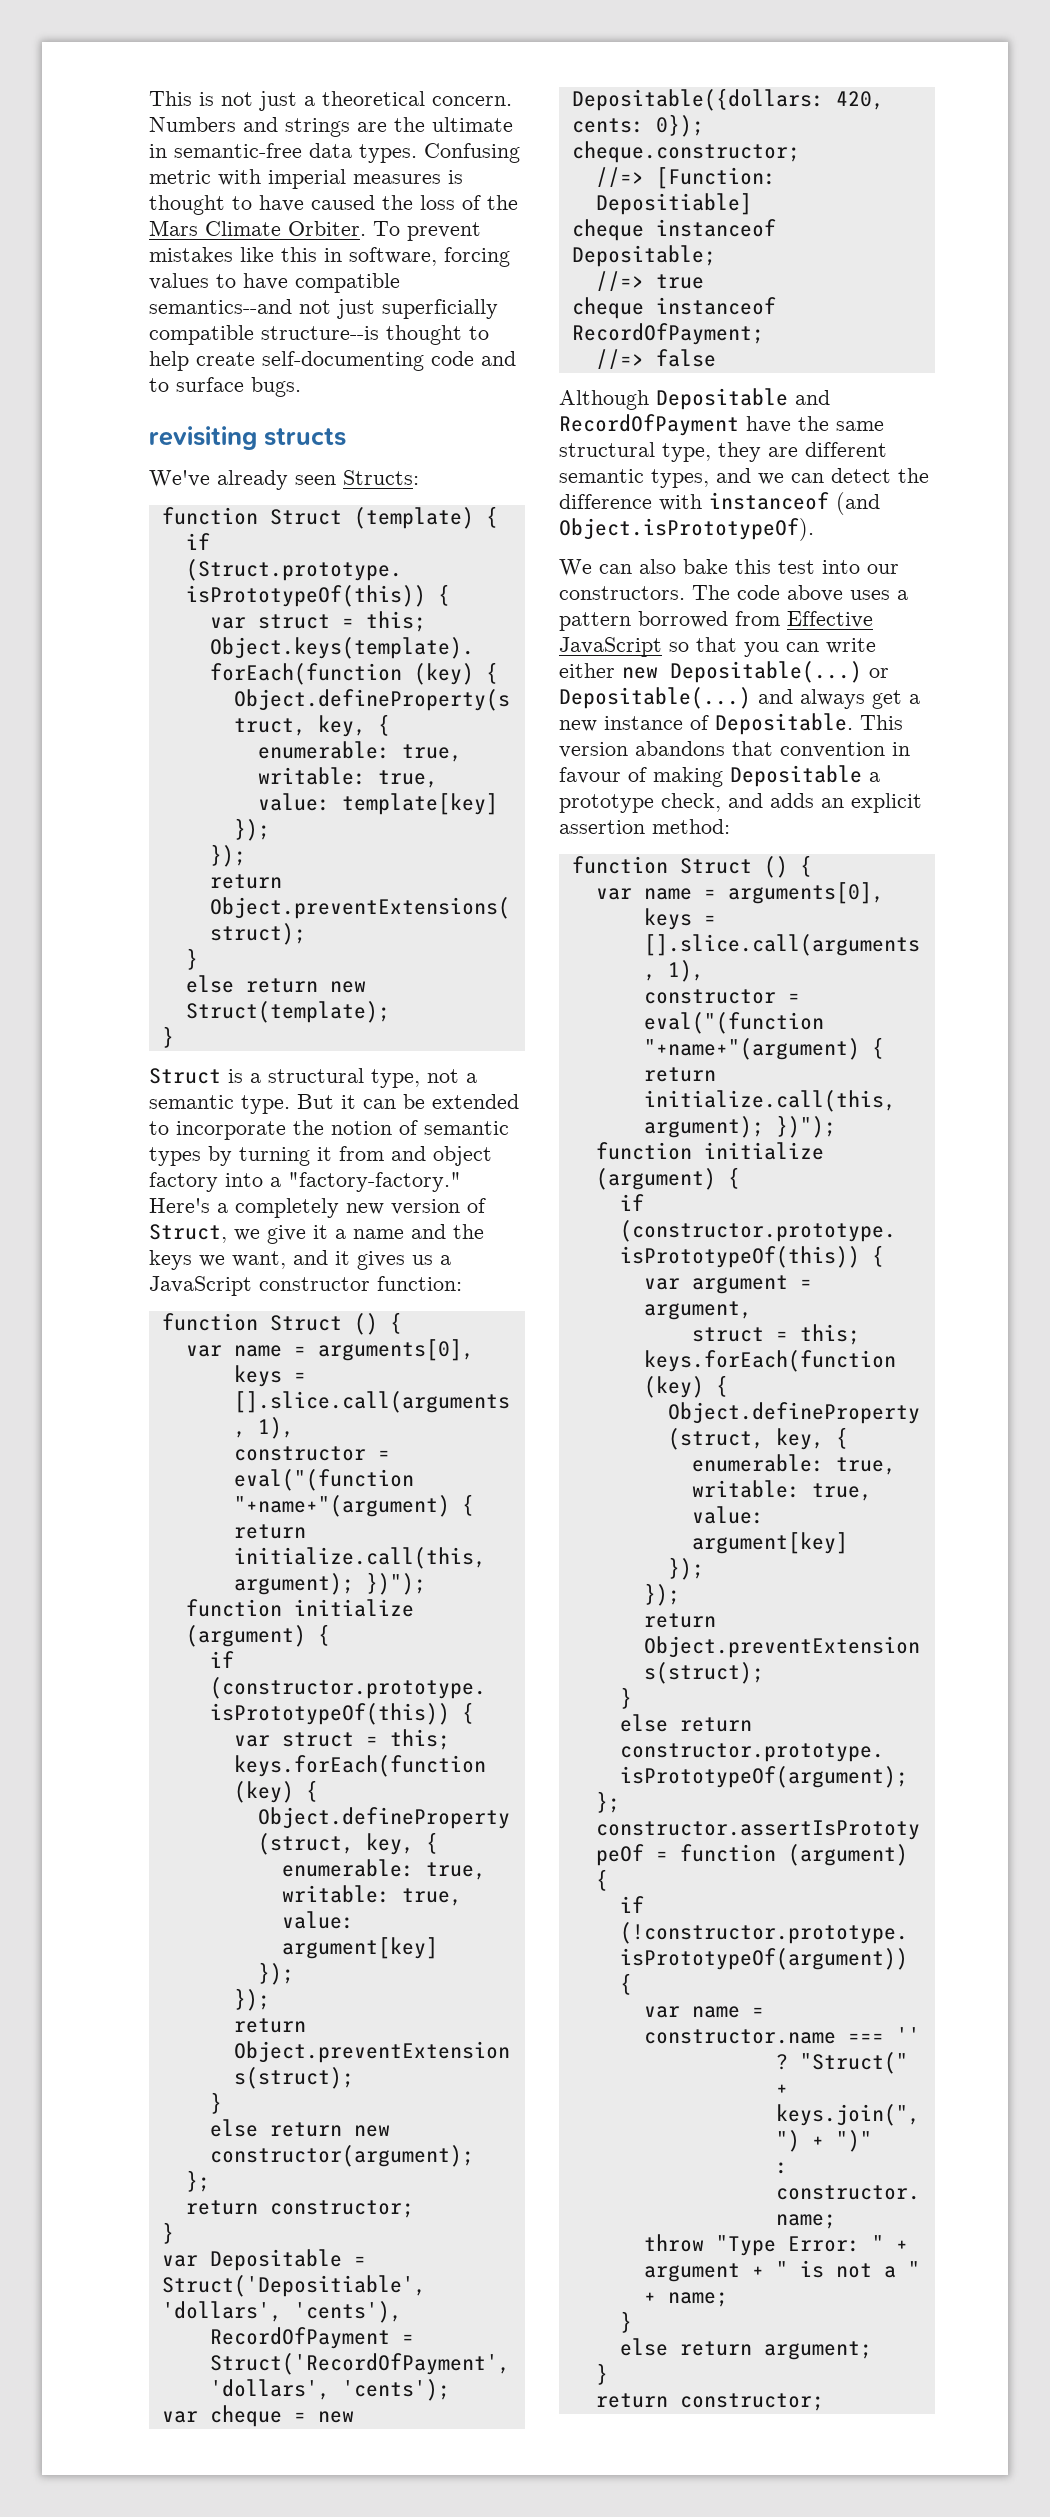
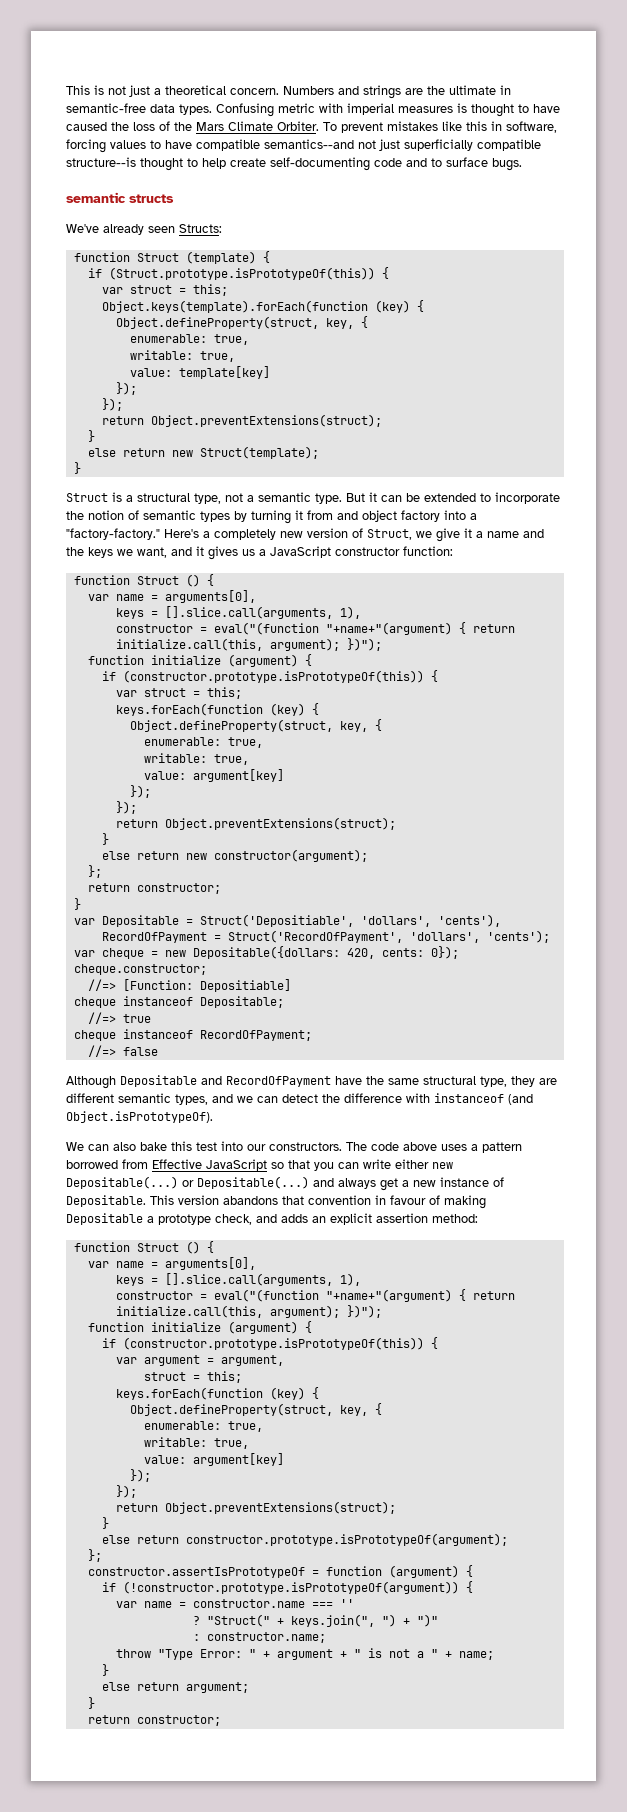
[149,426,257,450] revisiting -> [66,192,126,203] semantic

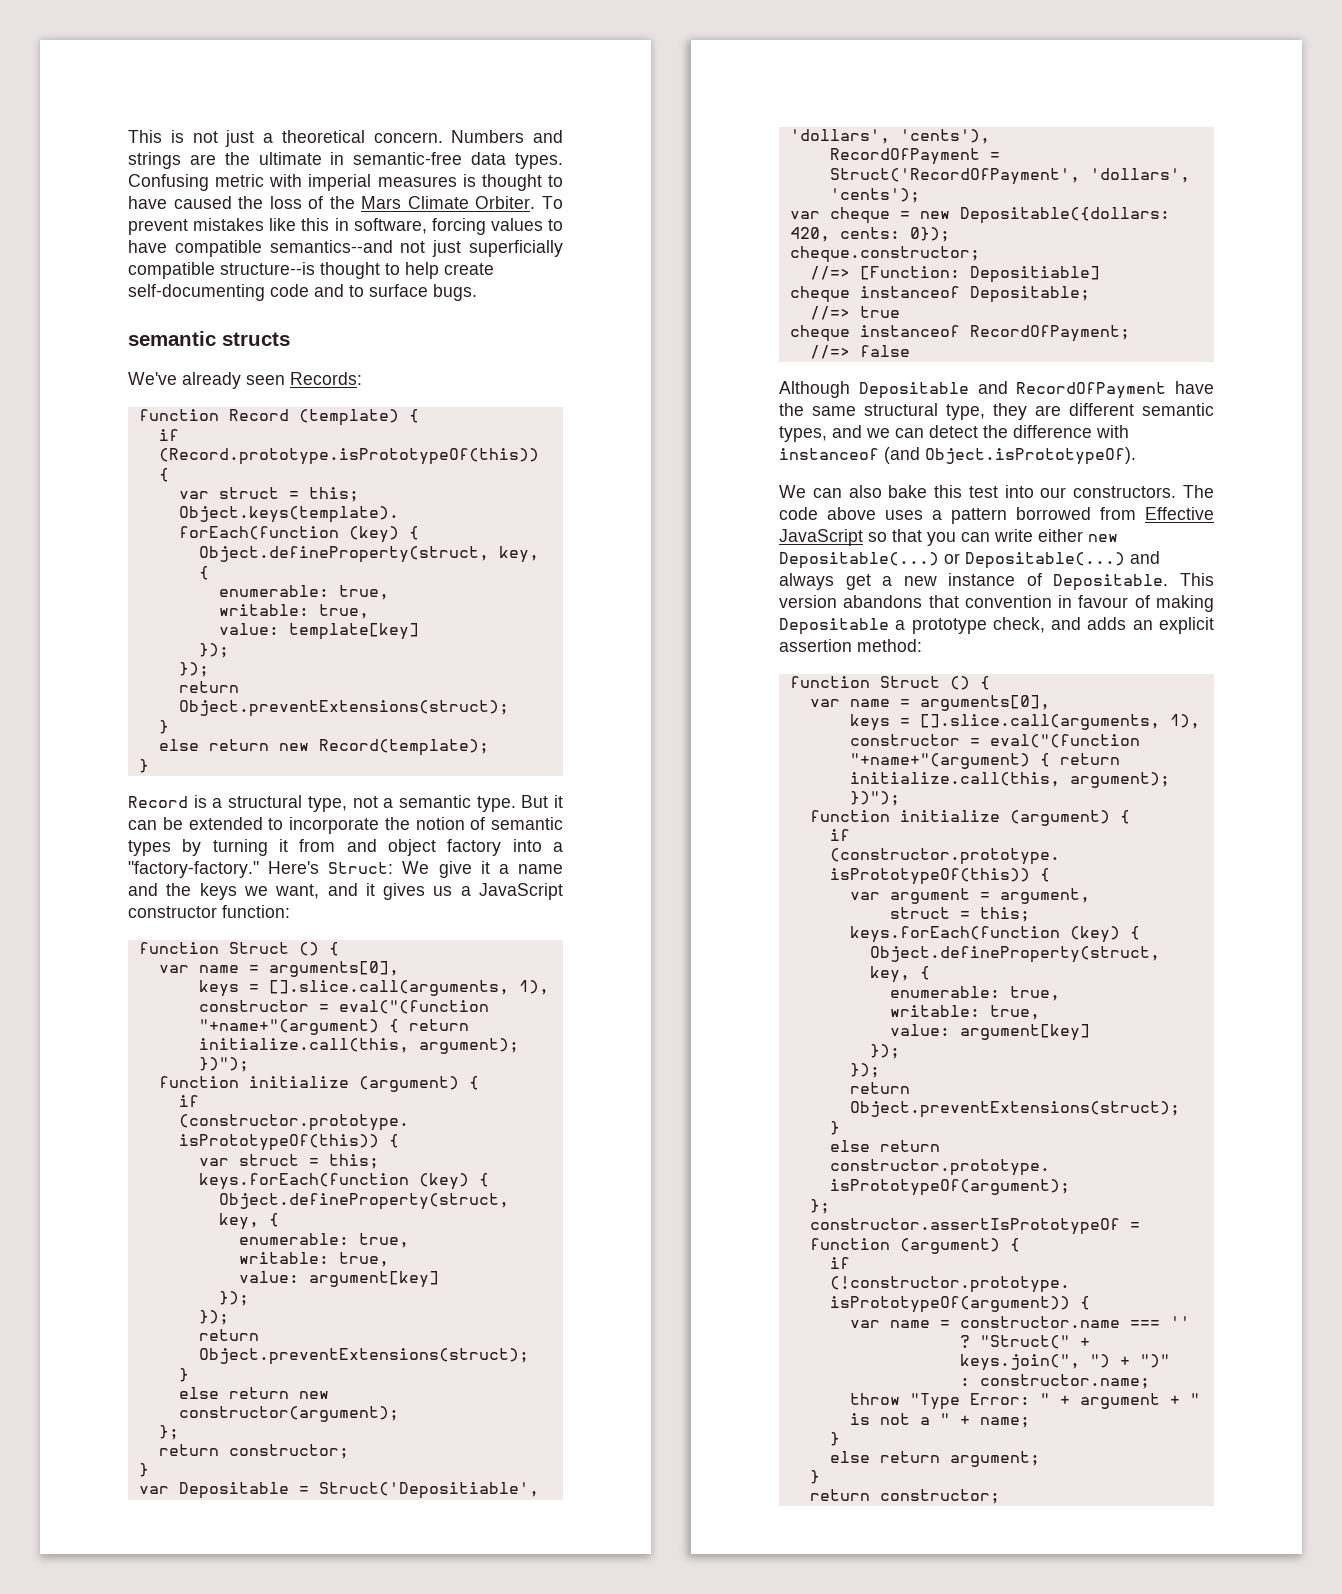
[179,224,222,233] [73,252,179,262] Structs: // function Struct -> [290,372,362,385] [138,409,289,421] Records: // function Record
[108,267,375,280] (Struct.prototype.isPrototypeOf(this)) -> [158,448,539,465] (Record.prototype.isPrototypeOf(this))
[199,446,319,459] [73,462,81,474] [66,493,108,502] Struct(template); // } // Struct -> [318,739,489,756] [138,759,149,773] [128,796,188,808] Record(template); // } // Record
[203,528,432,540] a completely new version of Struct, we -> [328,861,430,874] Struct: We

